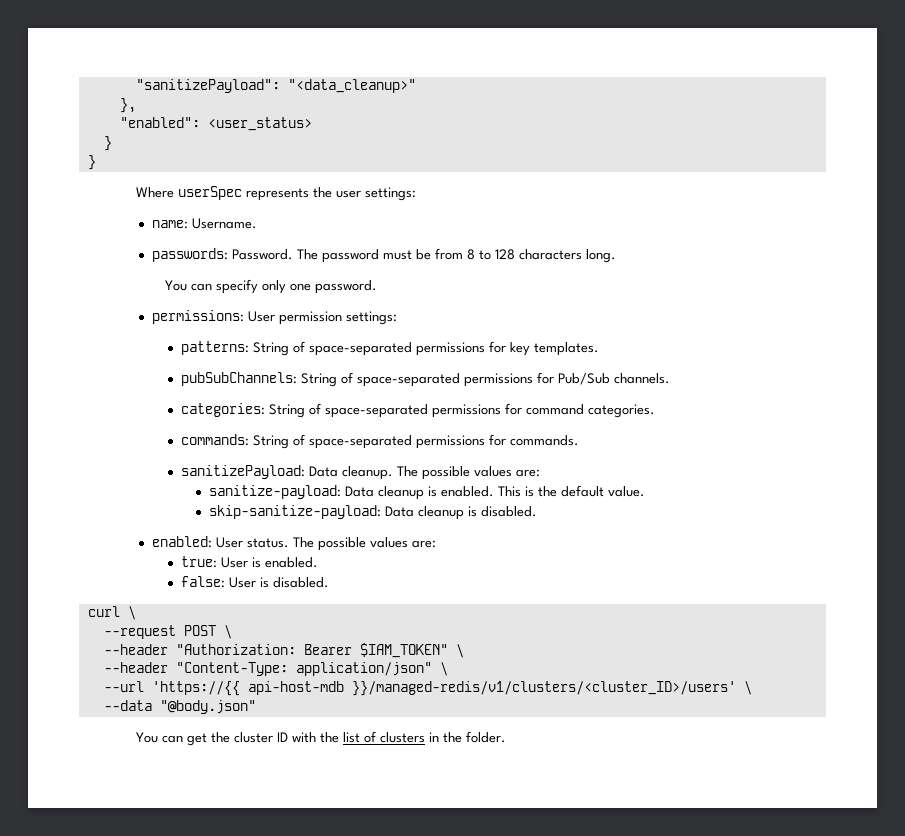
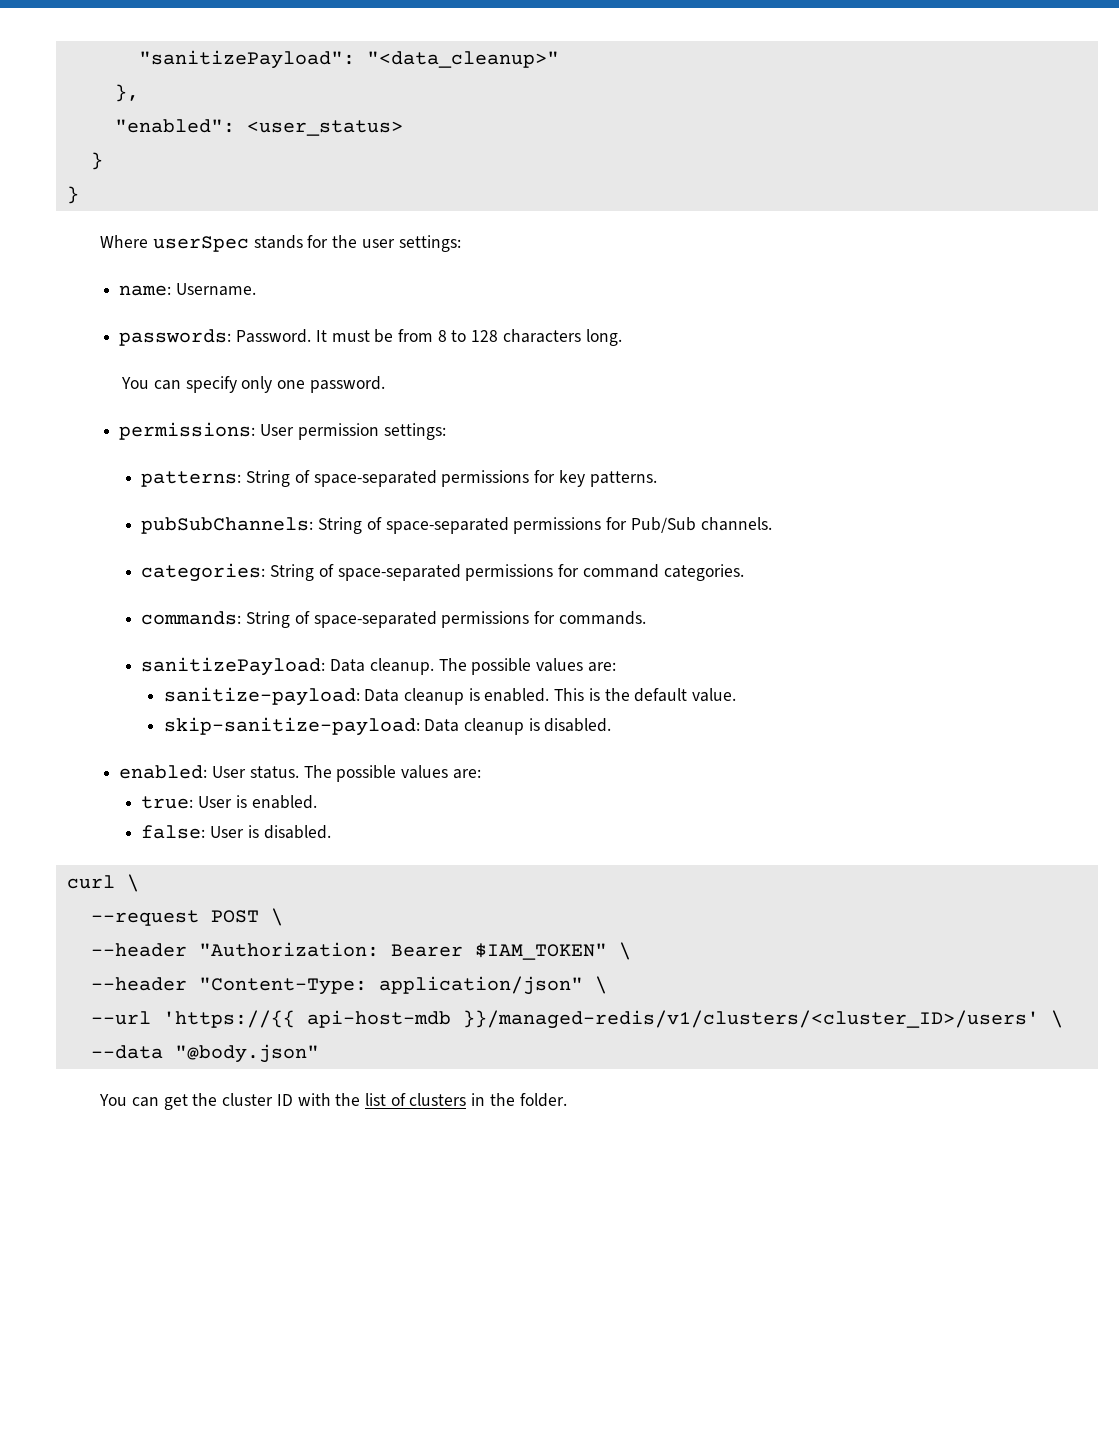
[246,188,310,201] represents -> [253,235,329,249] stands for
[297,249,380,263] The password -> [315,330,327,342] It
[533,342,599,356] templates. -> [589,471,657,487] patterns.

